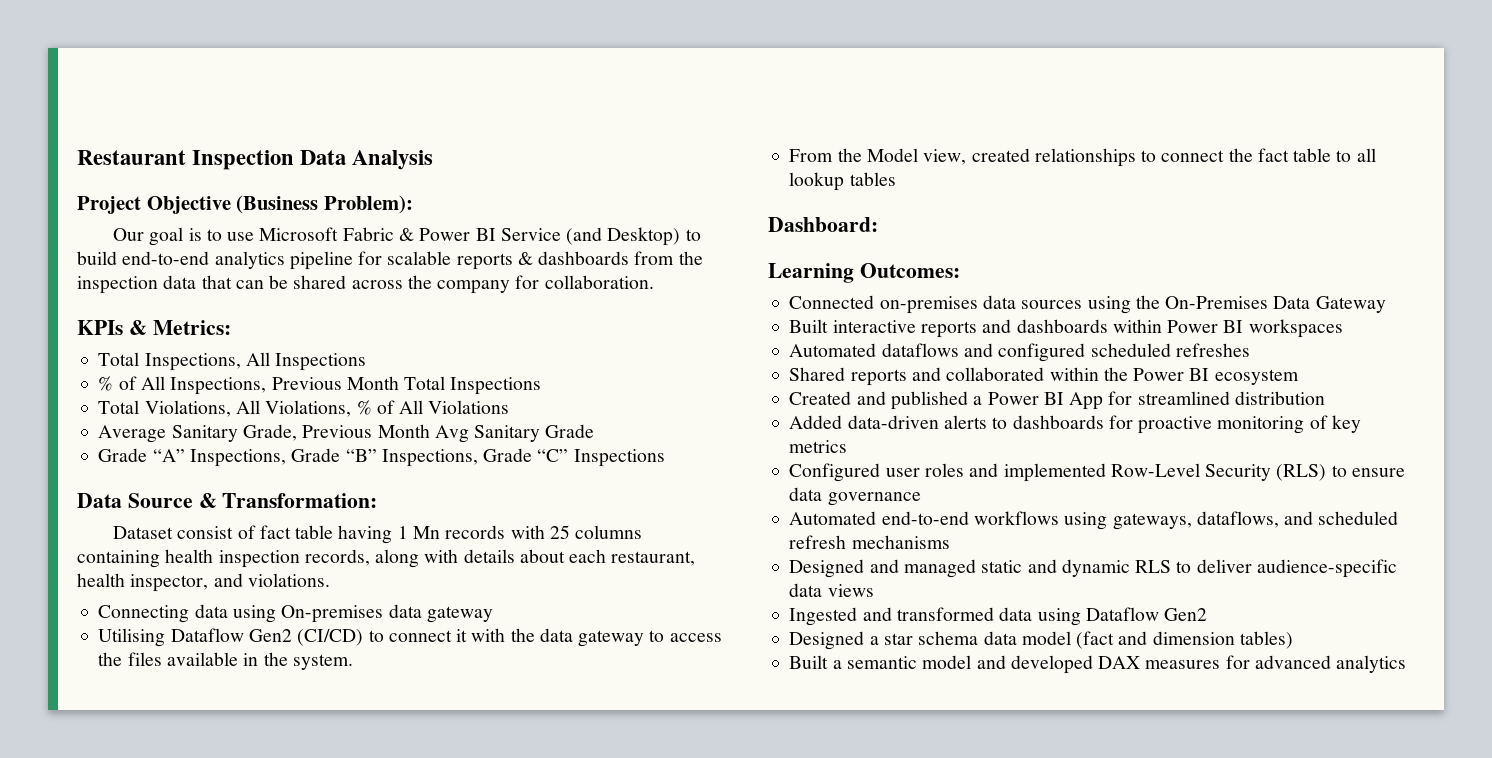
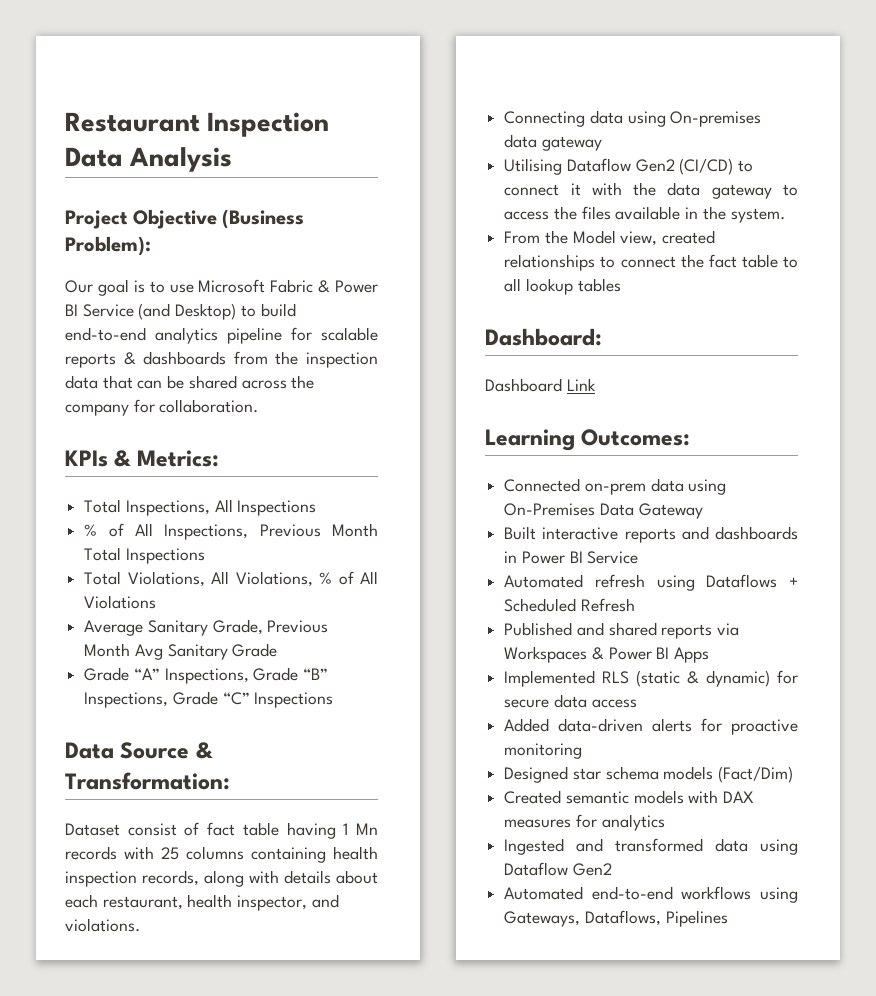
(878, 224) none -> [485,378,596,392] // Dashboard Link
[879,295,1160,314] on-premises data sources using the -> [584,478,727,495] on-prem data using
[1112,319,1343,338] [789,343,1250,362] [789,367,1299,386] [789,391,1325,410] within Power BI workspaces // Automated dataflows and configured scheduled refreshes // Shared reports and collaborated within the Power BI ecosystem // Created and published a Power BI App for streamlined distribution -> [504,551,639,564] [504,574,798,591] [504,598,635,612] [504,622,740,639] [504,646,710,663] [504,670,798,687] [504,694,637,708] in Power BI Service // Automated refresh using Dataflows + Scheduled Refresh // Published and shared reports via Workspaces & Power BI Apps // Implemented RLS (static & dynamic) for secure data access
[992,415,1104,429] to dashboards -> (693, 725) none
[1309,415,1361,433] [789,440,848,453] [789,463,1405,482] [789,487,921,506] [789,511,1399,530] [789,535,950,549] [789,559,1397,578] [789,583,874,597] of key metrics // Configured user roles and implemented Row-Level Security (RLS) to ensure data governance // Automated end-to-end workflows using gateways, dataflows, and scheduled refresh mechanisms // Designed and managed static and dynamic RLS to deliver audience-specific data views -> [504,766,794,783] [504,790,755,804] [504,814,665,831] // Designed star schema models (Fact/Dim) // Created semantic models with DAX measures for analytics
[789,631,1293,650] [789,655,1407,674] Designed a star schema data model (fact and dimension tables) // Built a semantic model and developed DAX measures for advanced analytics -> [504,886,798,903] [504,910,728,927] Automated end-to-end workflows using Gateways, Dataflows, Pipelines

